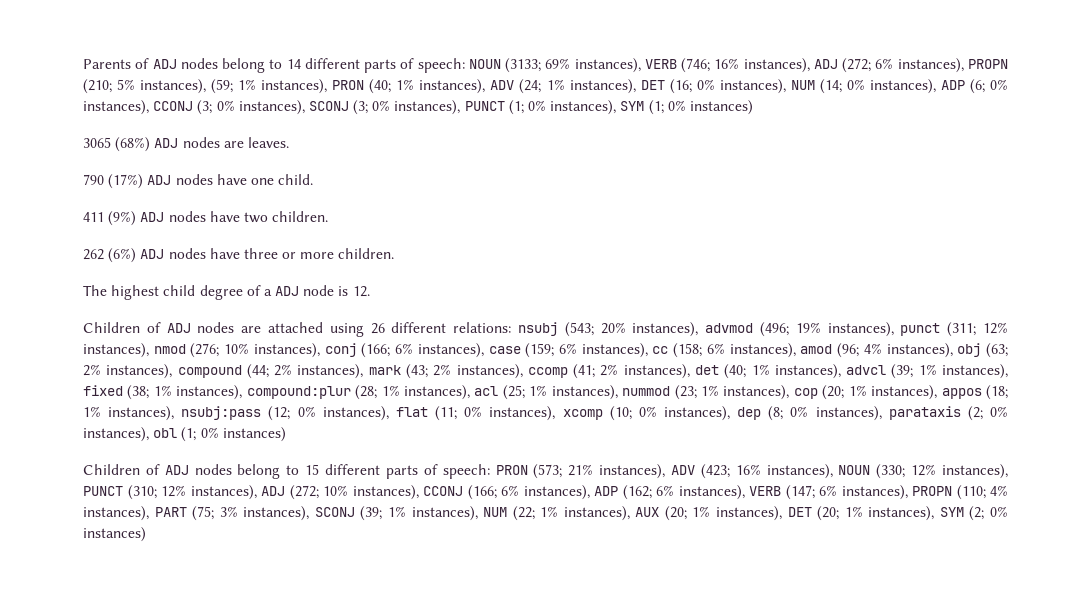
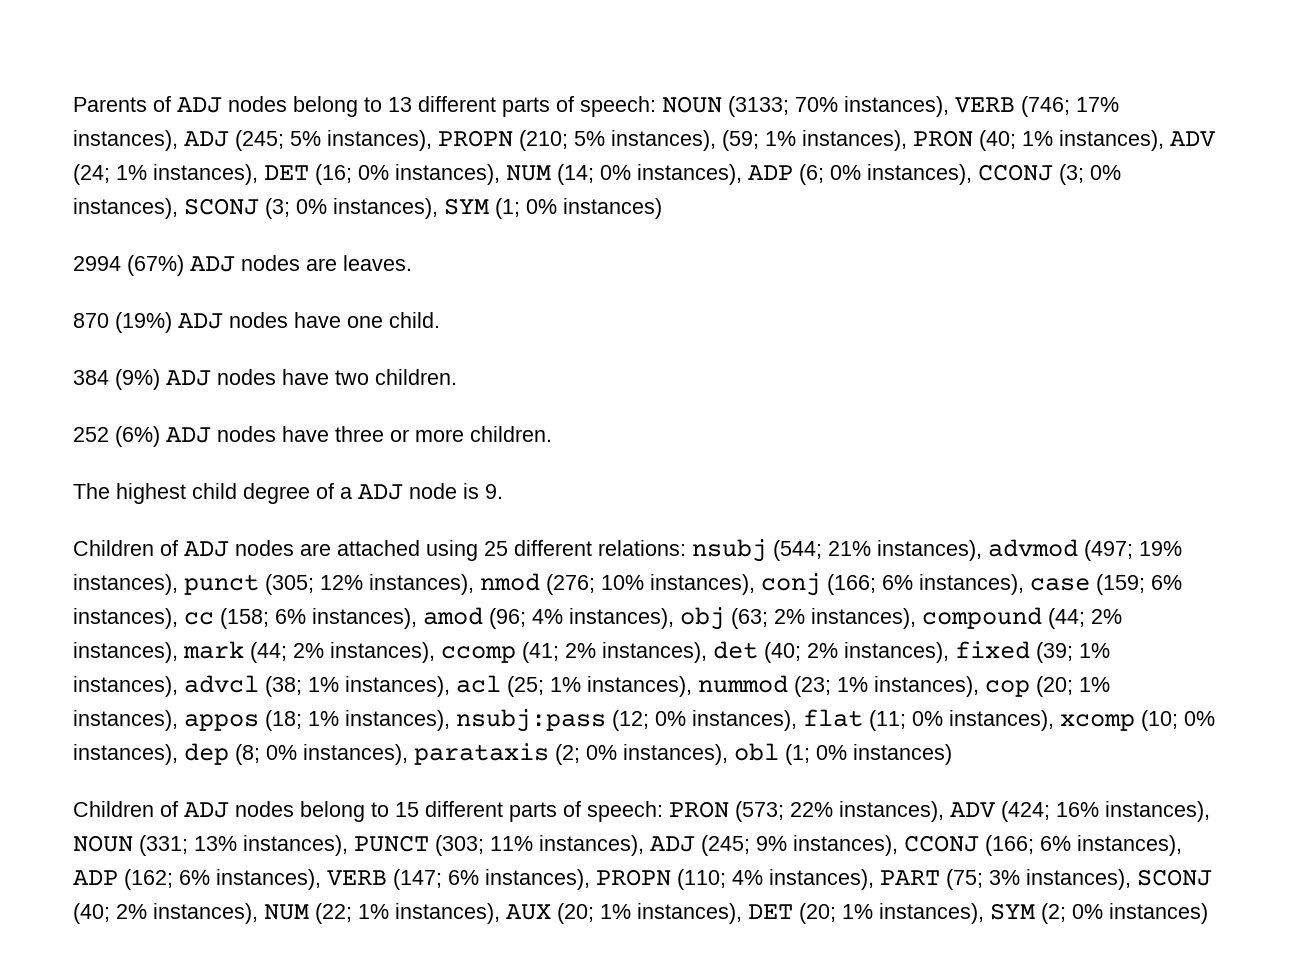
[286,59,301,69] 14 -> [388,97,412,112] 13
[545,58,571,69] 69% -> [795,97,838,112] 70%
[714,58,894,73] 16% instances), ADJ (272; 6% -> [1076,97,1119,112] [73,130,321,151] 17% instances), ADJ (245; 5%
[464,100,617,115] PUNCT (1; 0% instances), -> (438, 208) none
[83,137,151,152] 3065 (68%) -> [73,255,184,276] 2994 (67%)
[83,174,144,189] 790 (17%) -> [73,312,172,333] 870 (19%)
[83,212,104,222] 411 -> [73,370,109,385] 384
[83,249,104,260] 262 -> [73,427,109,442] 252
[352,286,370,297] 12. -> [485,484,503,499] 9.
[370,323,385,334] 26 -> [484,541,508,556] 25
[564,322,626,337] (543; 20% -> [773,540,871,561] (544; 21%
[759,322,789,337] (496; -> [1084,540,1133,561] (497;
[947,322,977,337] (311; -> [265,574,314,595] (305;
[405,364,428,379] (43; -> [250,642,287,663] (44;
[751,364,1009,379] [83,385,378,400] 1% instances), advcl (39; 1% instances), fixed (38; 1% instances), compound:plur (28; -> [807,641,1110,663] [73,675,302,697] 2% instances), fixed (39; 1% instances), advcl (38;
[568,464,730,479] 21% instances), ADV (423; -> [790,801,1050,822] 22% instances), ADV (424;
[876,464,1009,479] [83,485,348,500] (330; 12% instances), PUNCT (310; 12% instances), ADJ (272; 10% -> [139,835,787,856] (331; 13% instances), PUNCT (303; 11% instances), ADJ (245; 9%
[360,506,406,521] (39; 1% -> [73,903,147,924] (40; 2%

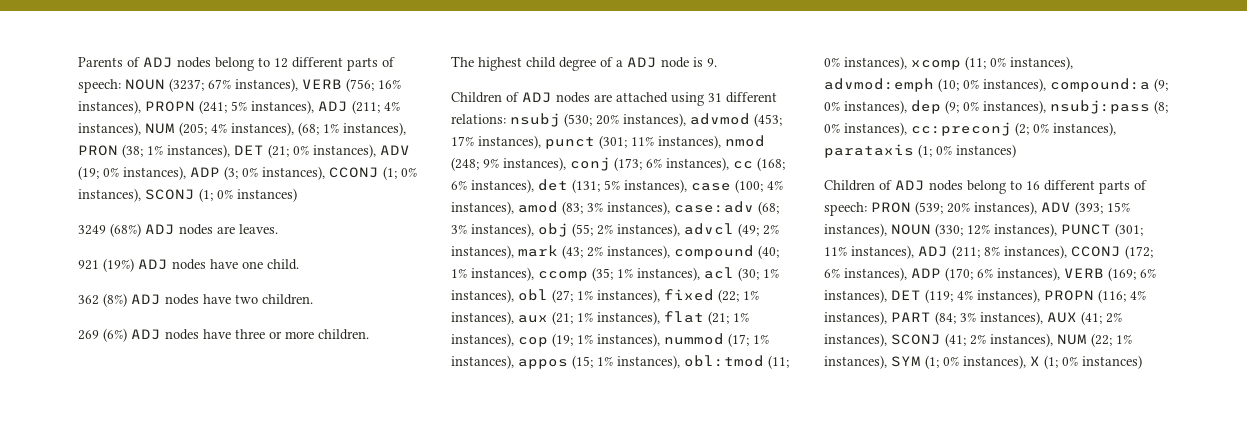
[388,97,412,112] 13 -> [274,58,288,68] 12
[728,96,1119,117] [73,130,1216,151] [73,164,594,185] (3133; 70% instances), VERB (746; 17% instances), ADJ (245; 5% instances), PROPN (210; 5% instances), (59; 1% instances), PRON (40; 1% instances), ADV (24; 1% instances), DET (16; 0% instances), NUM (14; -> [169,78,401,92] [78,100,400,114] [78,122,406,136] [78,144,410,158] [78,166,99,180] (3237; 67% instances), VERB (756; 16% instances), PROPN (241; 5% instances), ADJ (211; 4% instances), NUM (205; 4% instances), (68; 1% instances), PRON (38; 1% instances), DET (21; 0% instances), ADV (19;
[799,164,824,185] (6; -> [224,166,238,180] (3;
[1059,164,1084,185] (3; -> [383,166,397,180] (1;
[265,198,662,219] [73,255,184,276] (3; 0% instances), SYM (1; 0% instances) // 2994 (67%) -> [199,188,297,202] [78,223,141,237] (1; 0% instances) // 3249 (68%)
[73,313,109,328] 870 -> [78,260,99,270] 921
[73,369,160,390] 384 (9%) -> [78,293,127,307] 362 (8%)
[73,427,109,442] 252 -> [78,330,99,340] 269
[484,541,508,556] 25 -> [708,93,722,102] 31
[773,539,1182,561] [73,573,1145,596] (544; 21% instances), advmod (497; 19% instances), punct (305; 12% instances), nmod (276; 10% instances), conj (166; 6% instances), case (159; -> [564,113,782,127] [451,135,765,149] [451,157,642,171] (530; 20% instances), advmod (453; 17% instances), punct (301; 11% instances), nmod (248; 9% instances), conj (173;
[220,607,1122,630] [73,641,1110,663] [73,675,1073,697] (158; 6% instances), amod (96; 4% instances), obj (63; 2% instances), compound (44; 2% instances), mark (44; 2% instances), ccomp (41; 2% instances), det (40; 2% instances), fixed (39; 1% instances), advcl (38; 1% instances), acl (25; 1% instances), nummod (23; 1% instances), cop (20; -> [757,157,785,171] [451,179,783,193] [451,201,779,215] [451,223,779,237] [451,245,779,259] [451,267,779,281] [451,289,759,303] [451,311,749,325] [451,333,749,347] (168; 6% instances), det (131; 5% instances), case (100; 4% instances), amod (83; 3% instances), case:adv (68; 3% instances), obj (55; 2% instances), advcl (49; 2% instances), mark (43; 2% instances), compound (40; 1% instances), ccomp (35; 1% instances), acl (30; 1% instances), obl (27; 1% instances), fixed (22; 1% instances), aux (21; 1% instances), flat (21; 1% instances), cop (19; 1% instances), nummod (17;
[265,709,1215,732] [73,743,229,765] (18; 1% instances), nsubj:pass (12; 0% instances), flat (11; 0% instances), xcomp (10; 0% instances), dep -> [572,355,789,369] [824,56,1073,70] [824,78,1168,92] [824,100,1150,114] (15; 1% instances), obl:tmod (11; 0% instances), xcomp (11; 0% instances), advmod:emph (10; 0% instances), compound:a (9; 0% instances), dep (9; 0% instances), nsubj:pass
[414,743,549,765] parataxis -> [911,122,1011,136] cc:preconj
[734,743,779,761] obl -> [824,144,914,158] parataxis
[395,802,419,817] 15 -> [1026,181,1040,190] 16
[735,801,1210,822] [73,835,237,856] (573; 22% instances), ADV (424; 16% instances), NOUN (331; 13% -> [915,201,1130,215] [824,223,990,237] (539; 20% instances), ADV (393; 15% instances), NOUN (330; 12%
[435,835,484,856] (303; -> [1115,223,1143,237] (301;
[701,835,1034,856] (245; 9% instances), CCONJ (166; -> [952,245,1153,259] (211; 8% instances), CCONJ (172;
[124,869,173,890] (162; -> [945,267,973,281] (170;
[393,869,726,890] (147; 6% instances), PROPN (110; -> [1108,267,1156,281] [824,289,1126,303] (169; 6% instances), DET (119; 4% instances), PROPN (116;
[946,869,1212,890] [73,903,110,924] (75; 3% instances), SCONJ (40; -> [935,311,1122,325] [824,333,966,347] (84; 3% instances), AUX (41; 2% instances), SCONJ (41;
[506,903,1066,924] AUX (20; 1% instances), DET (20; 1% instances), SYM (2; -> [891,355,1058,369] SYM (1; 0% instances), X (1;

